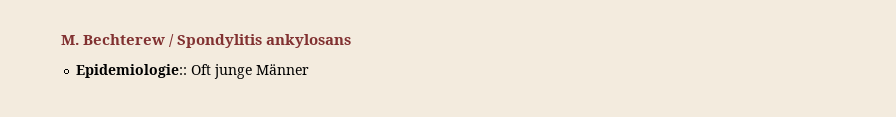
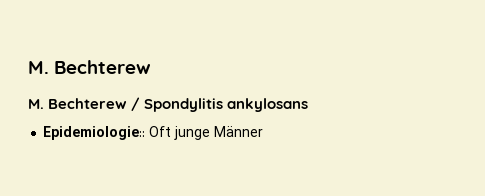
[61,34,166,45] M. Bechterew -> [28,60,152,74] [28,98,128,109] M. Bechterew // M. Bechterew

